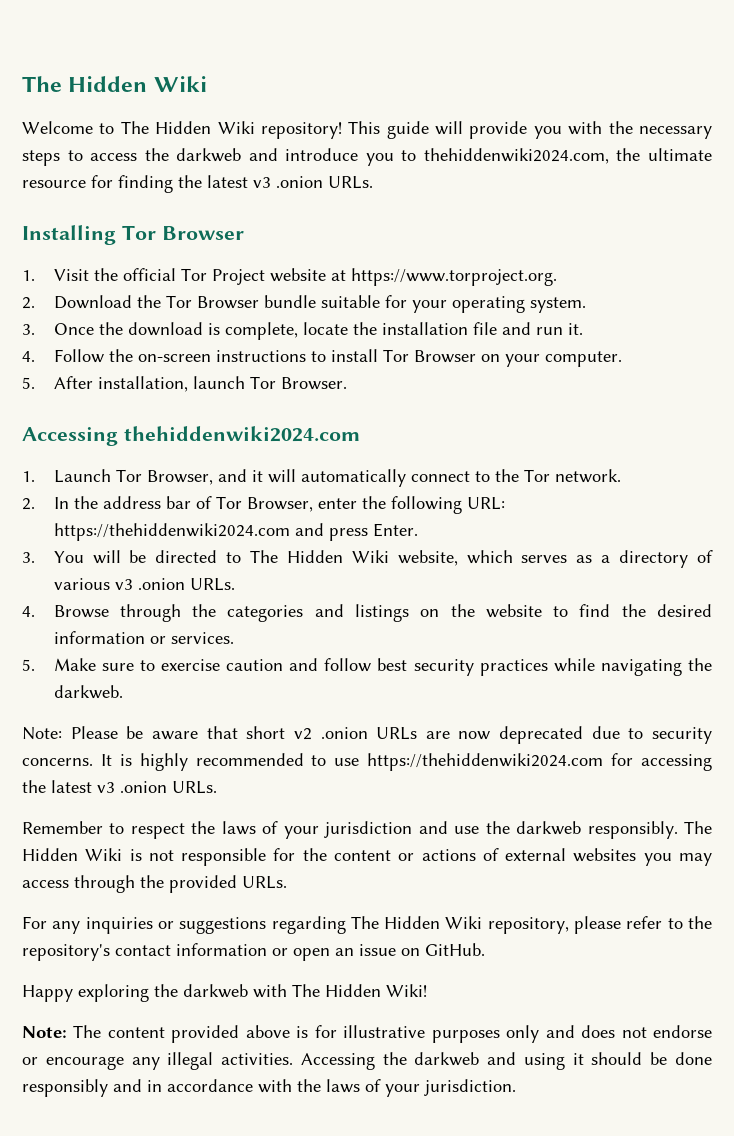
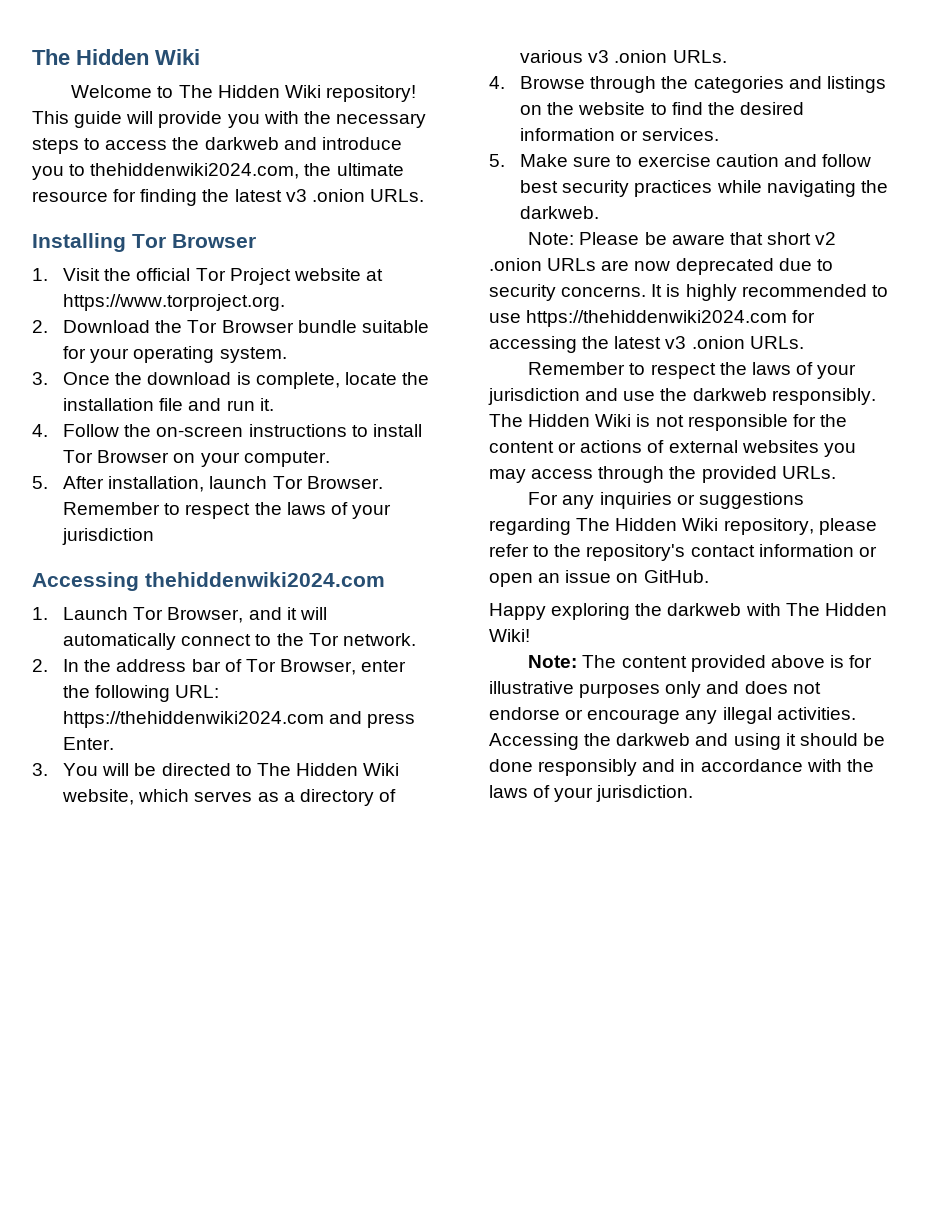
(347, 383) none -> [63,502,391,519] [62,528,155,545] Remember to respect the laws of your jurisdiction

